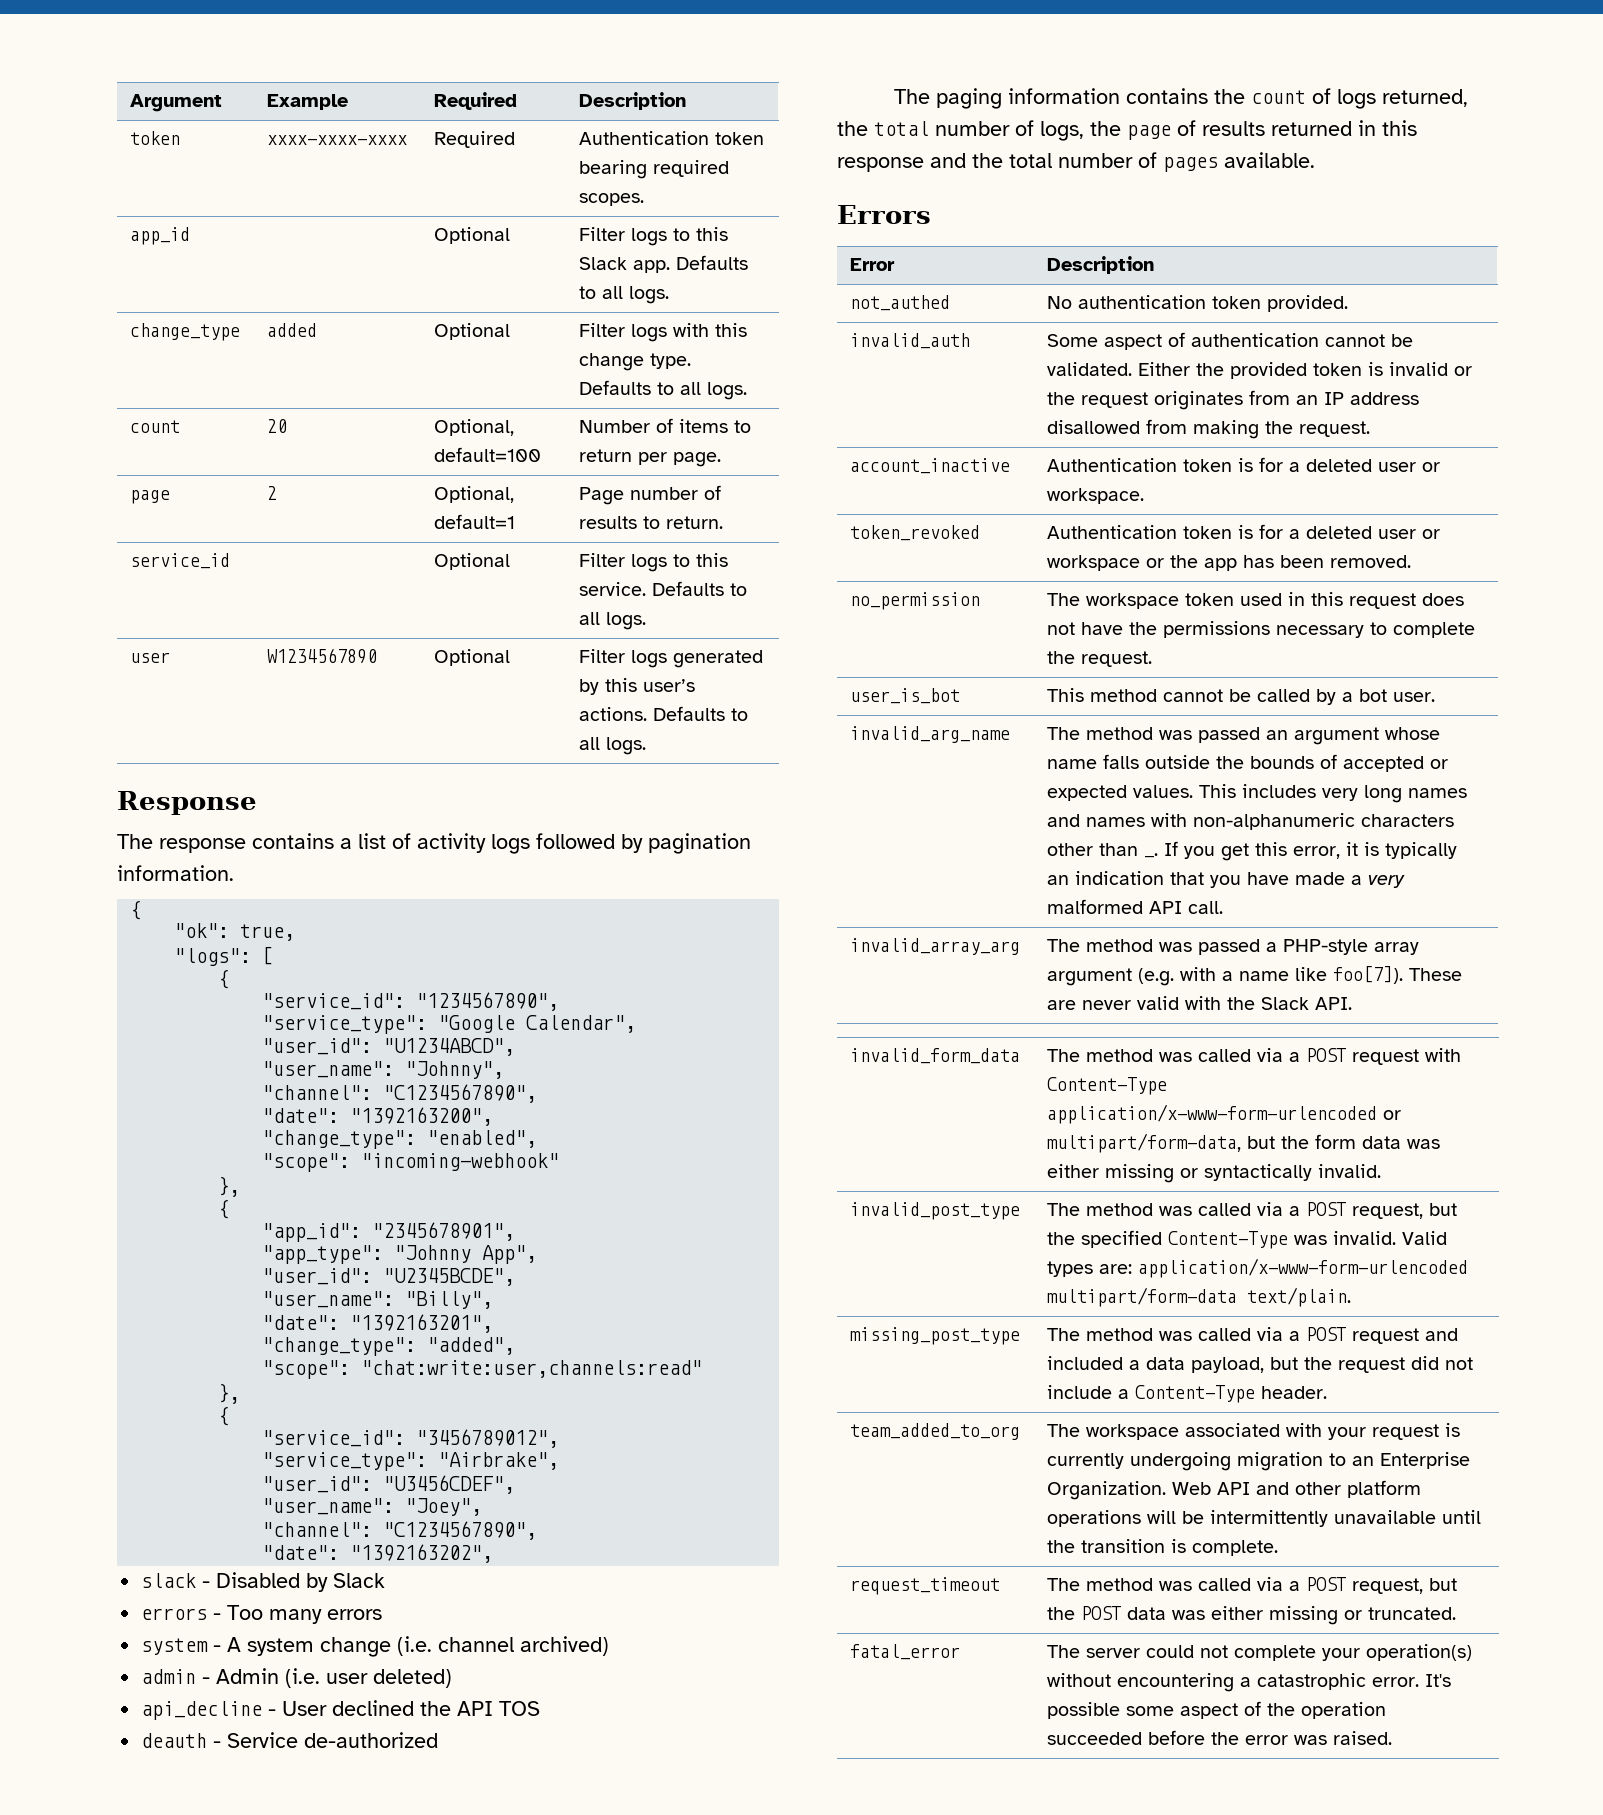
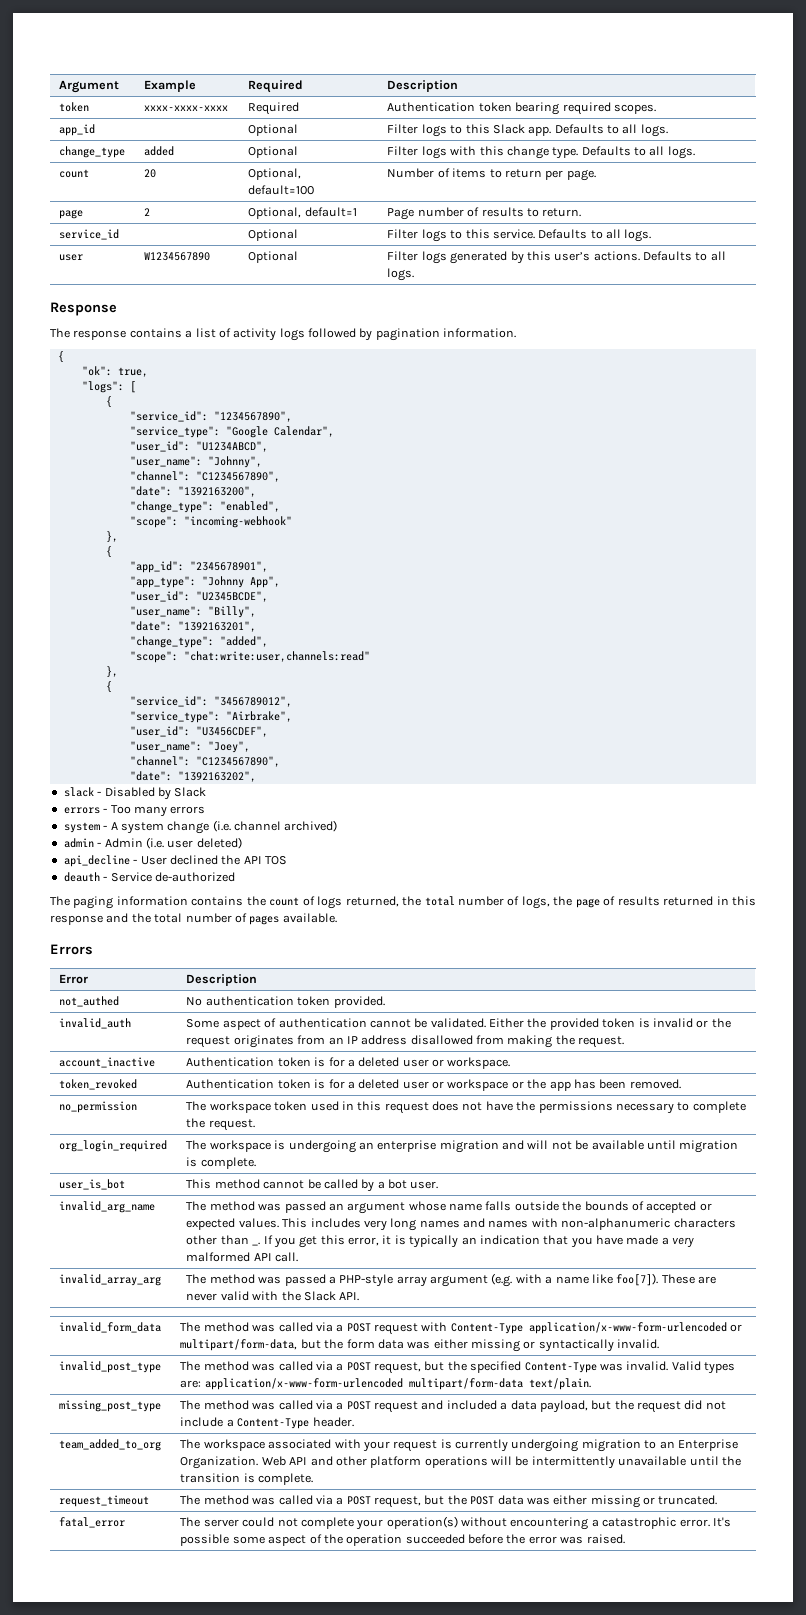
(1153, 659) none -> [59,1140,168,1152] [186,1140,739,1153] [186,1157,256,1169] // org_login_required | The workspace is undergoing an enterprise migration and will not be available until migration is complete.

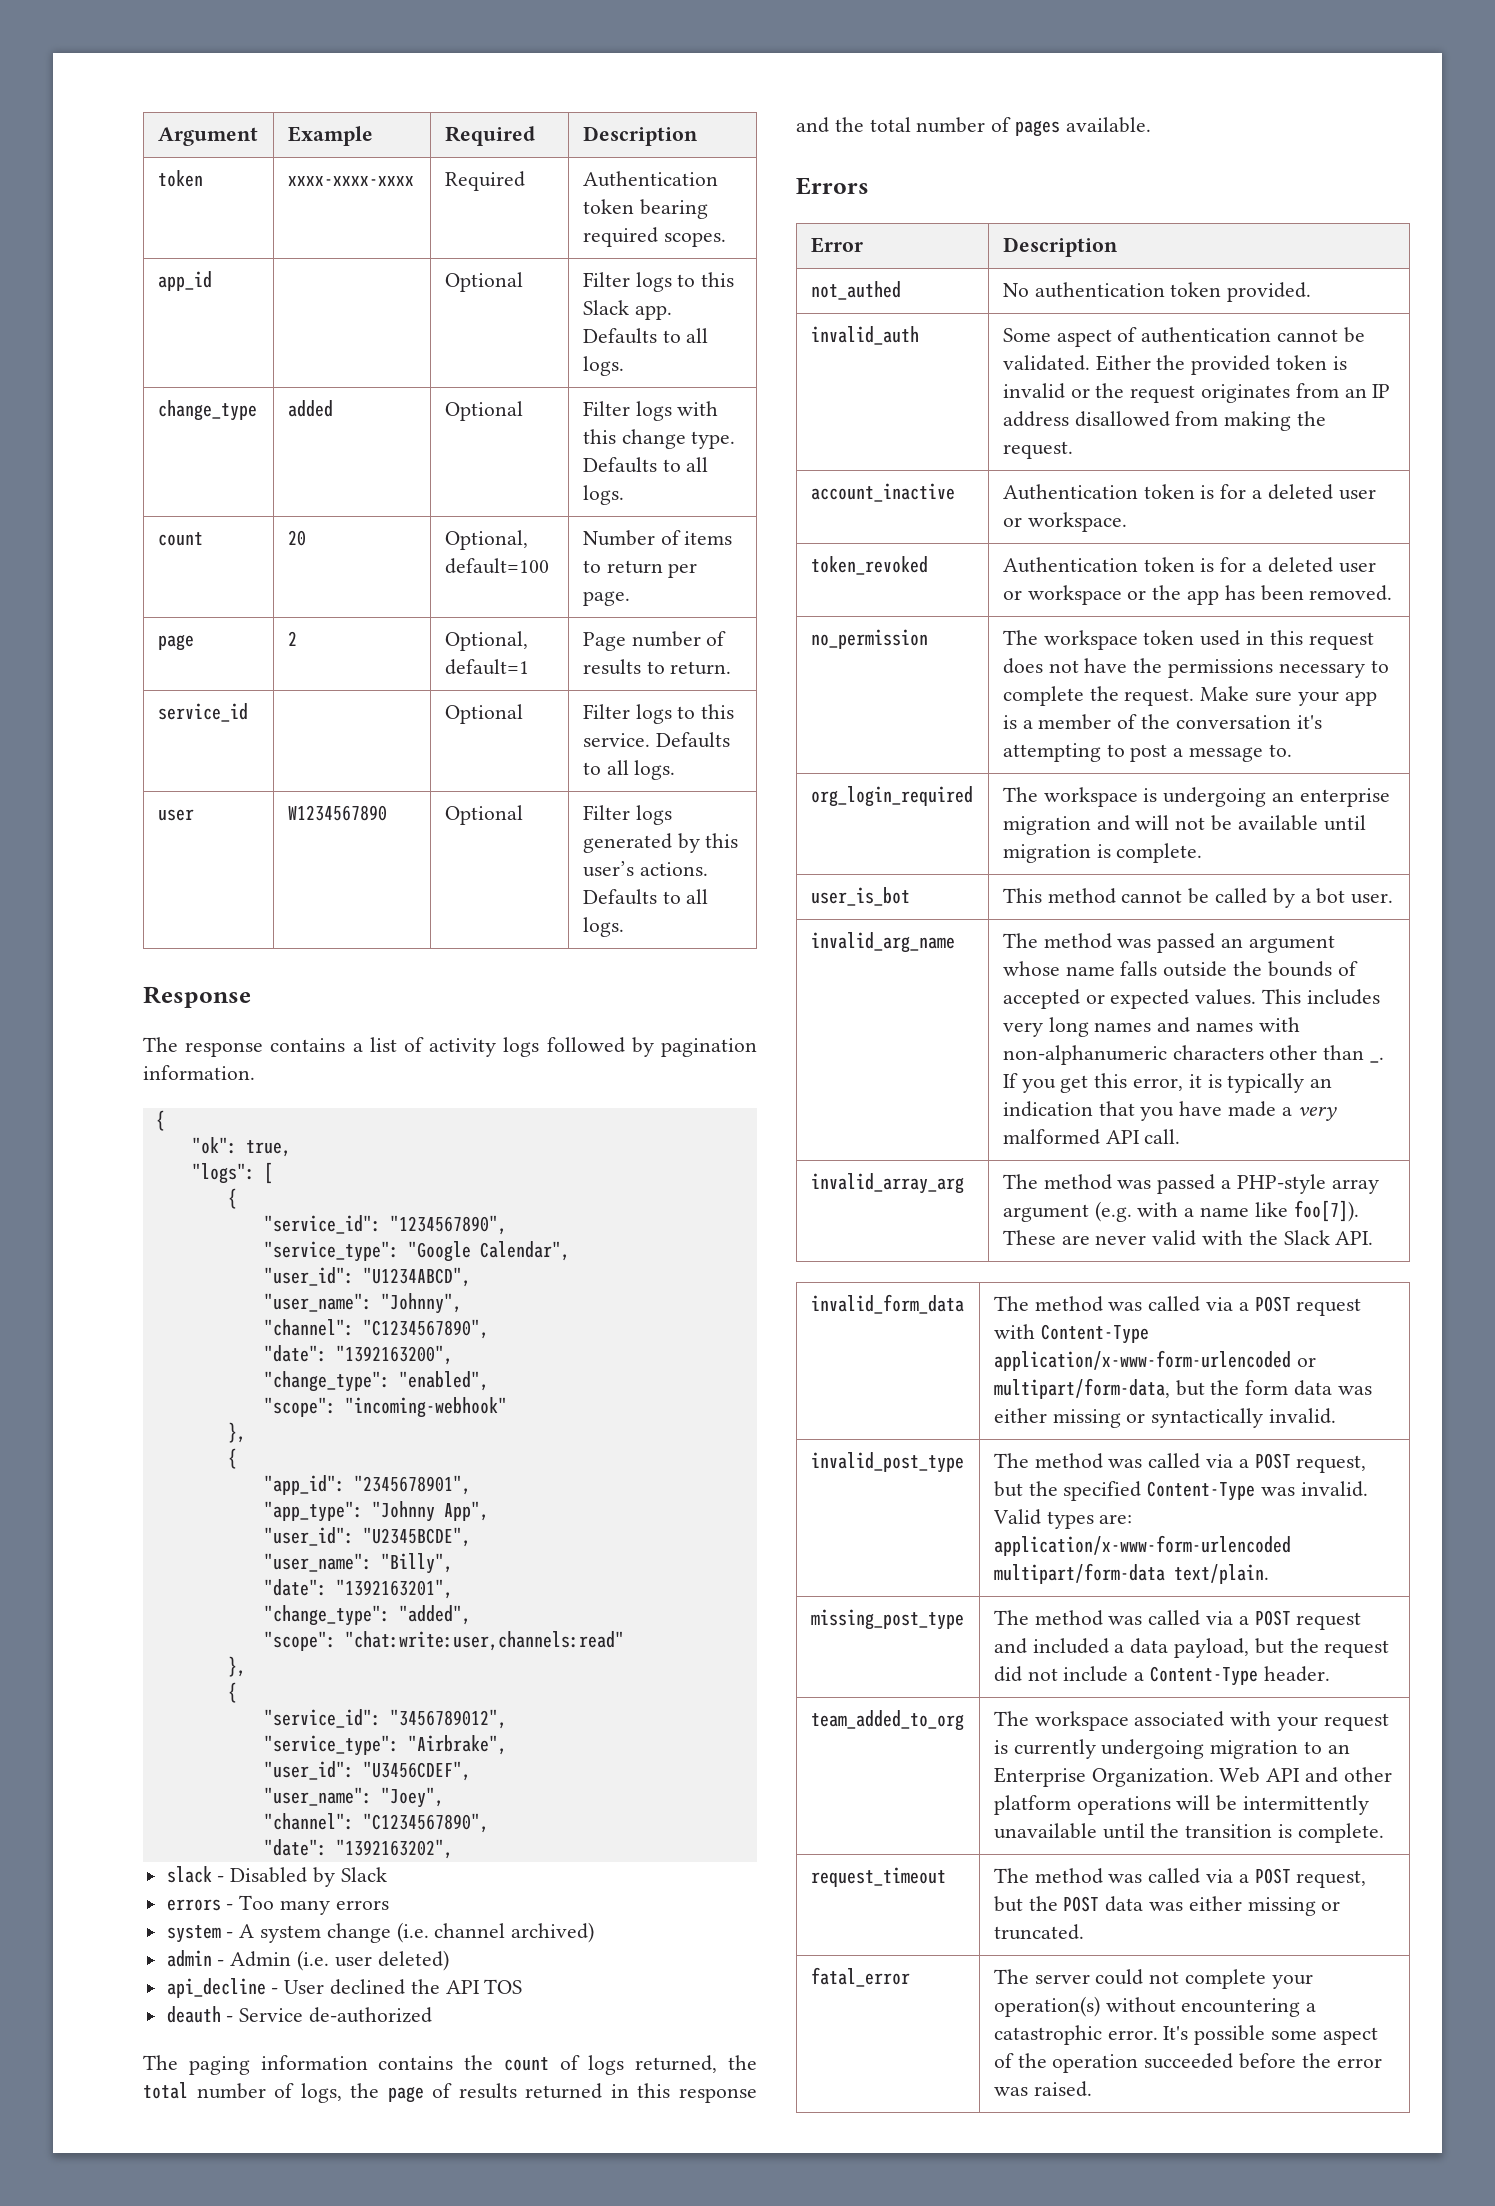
(255, 1125) none -> [1200,686,1377,706] [1002,714,1322,730] [1002,743,1292,762] Make sure your app is a member of the conversation it's attempting to post a message to.

